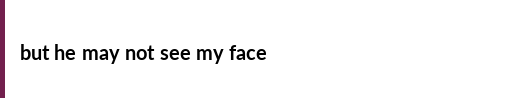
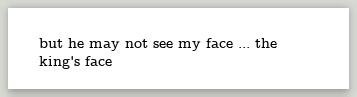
(268, 52) none -> [238,38,277,48] [39,56,112,69] ... the king's face

